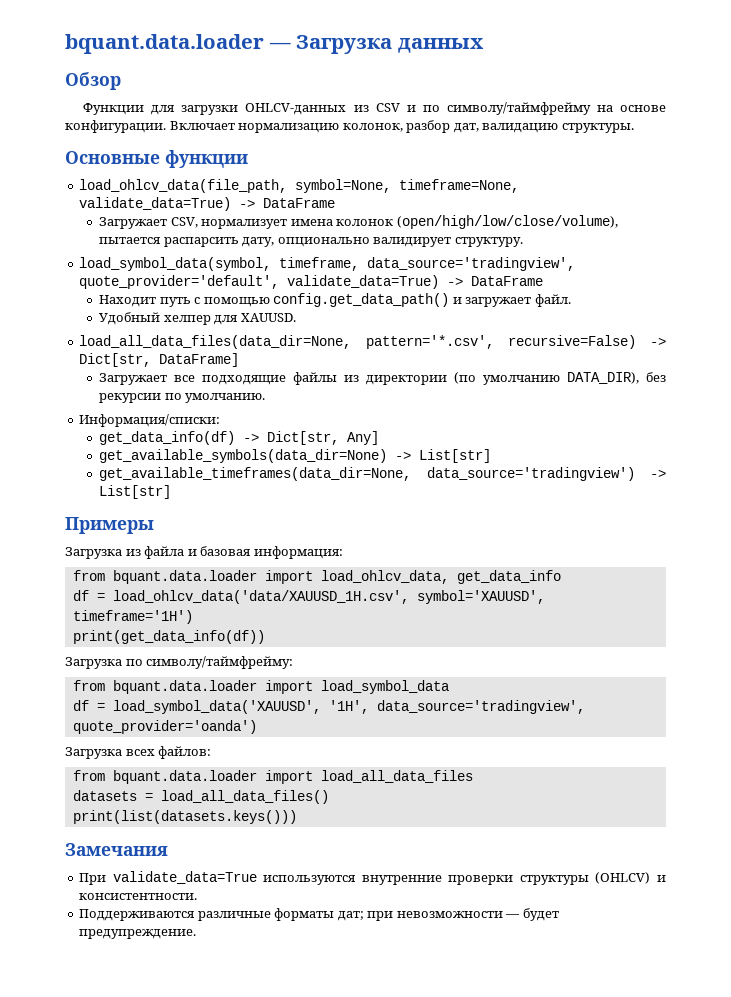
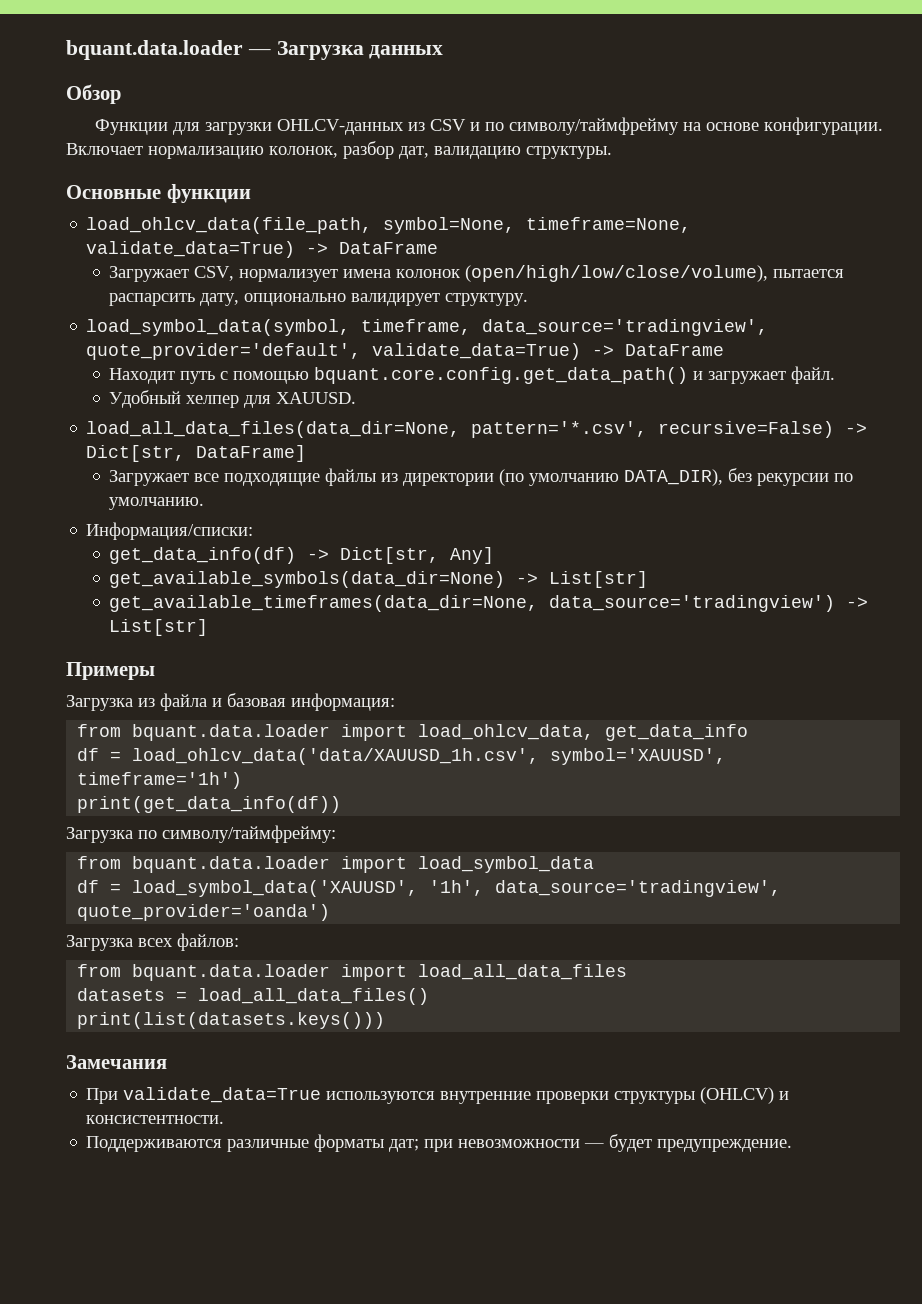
[273,293,450,307] config.get_data_path() -> [314,367,689,384] bquant.core.config.get_data_path()
[112,590,545,604] [72,610,193,624] load_ohlcv_data('data/XAUUSD_1H.csv', symbol='XAUUSD', timeframe='1H') -> [132,748,727,765] [77,772,243,789] load_ohlcv_data('data/XAUUSD_1h.csv', symbol='XAUUSD', timeframe='1h')
[328,700,369,714] '1H', -> [429,880,485,896] '1h',

